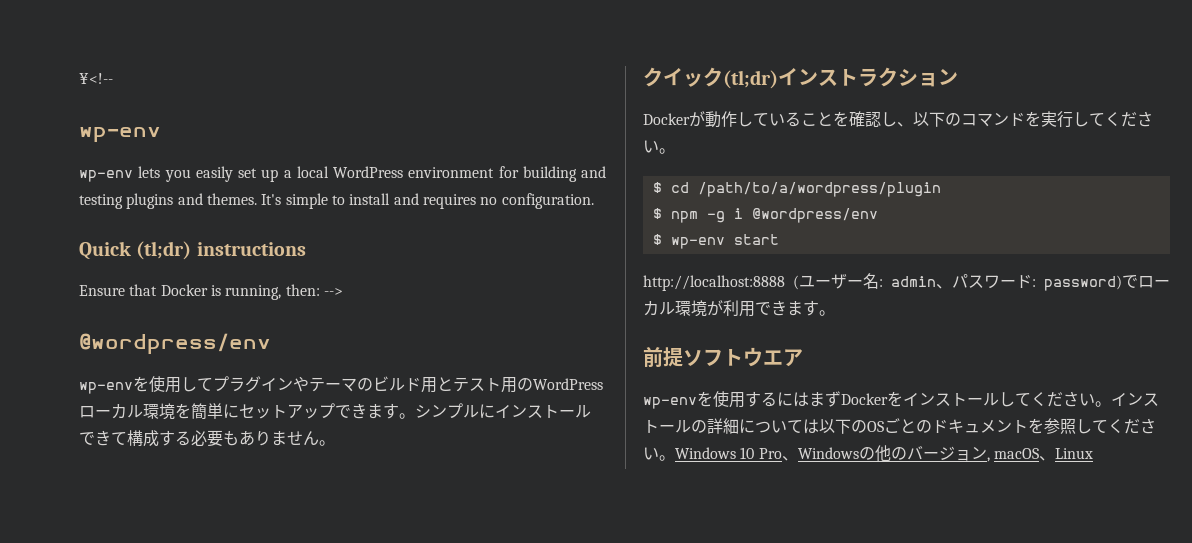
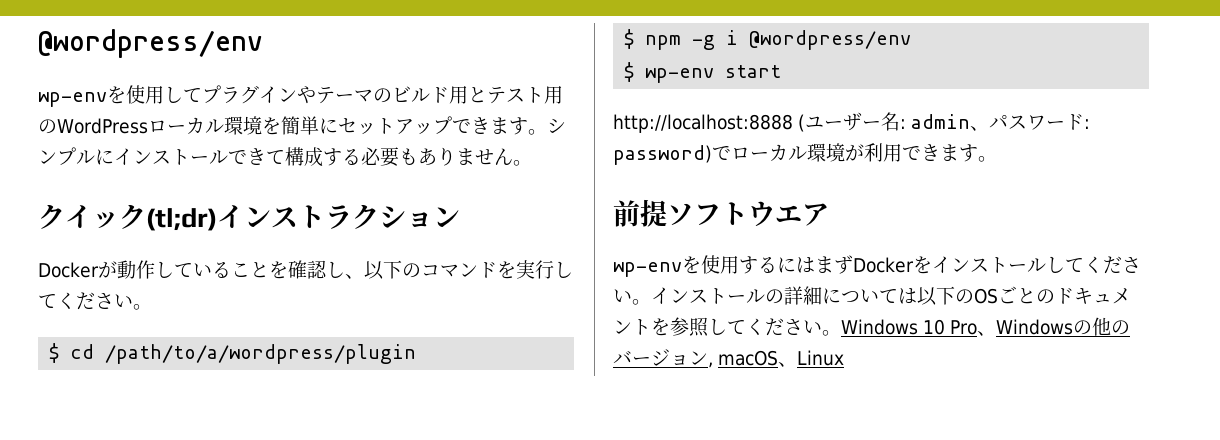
[79,73,113,84] [79,127,161,143] [79,166,606,182] [79,193,594,209] [79,241,306,260] [79,284,343,300] ¥<!-- // wp-env // wp-env lets you easily set up a local WordPress environment for building and testing plugins and themes. It's simple to install and requires no configuration. // Quick (tl;dr) instructions // Ensure that Docker is running, then: --> // -> (38, 43) none

